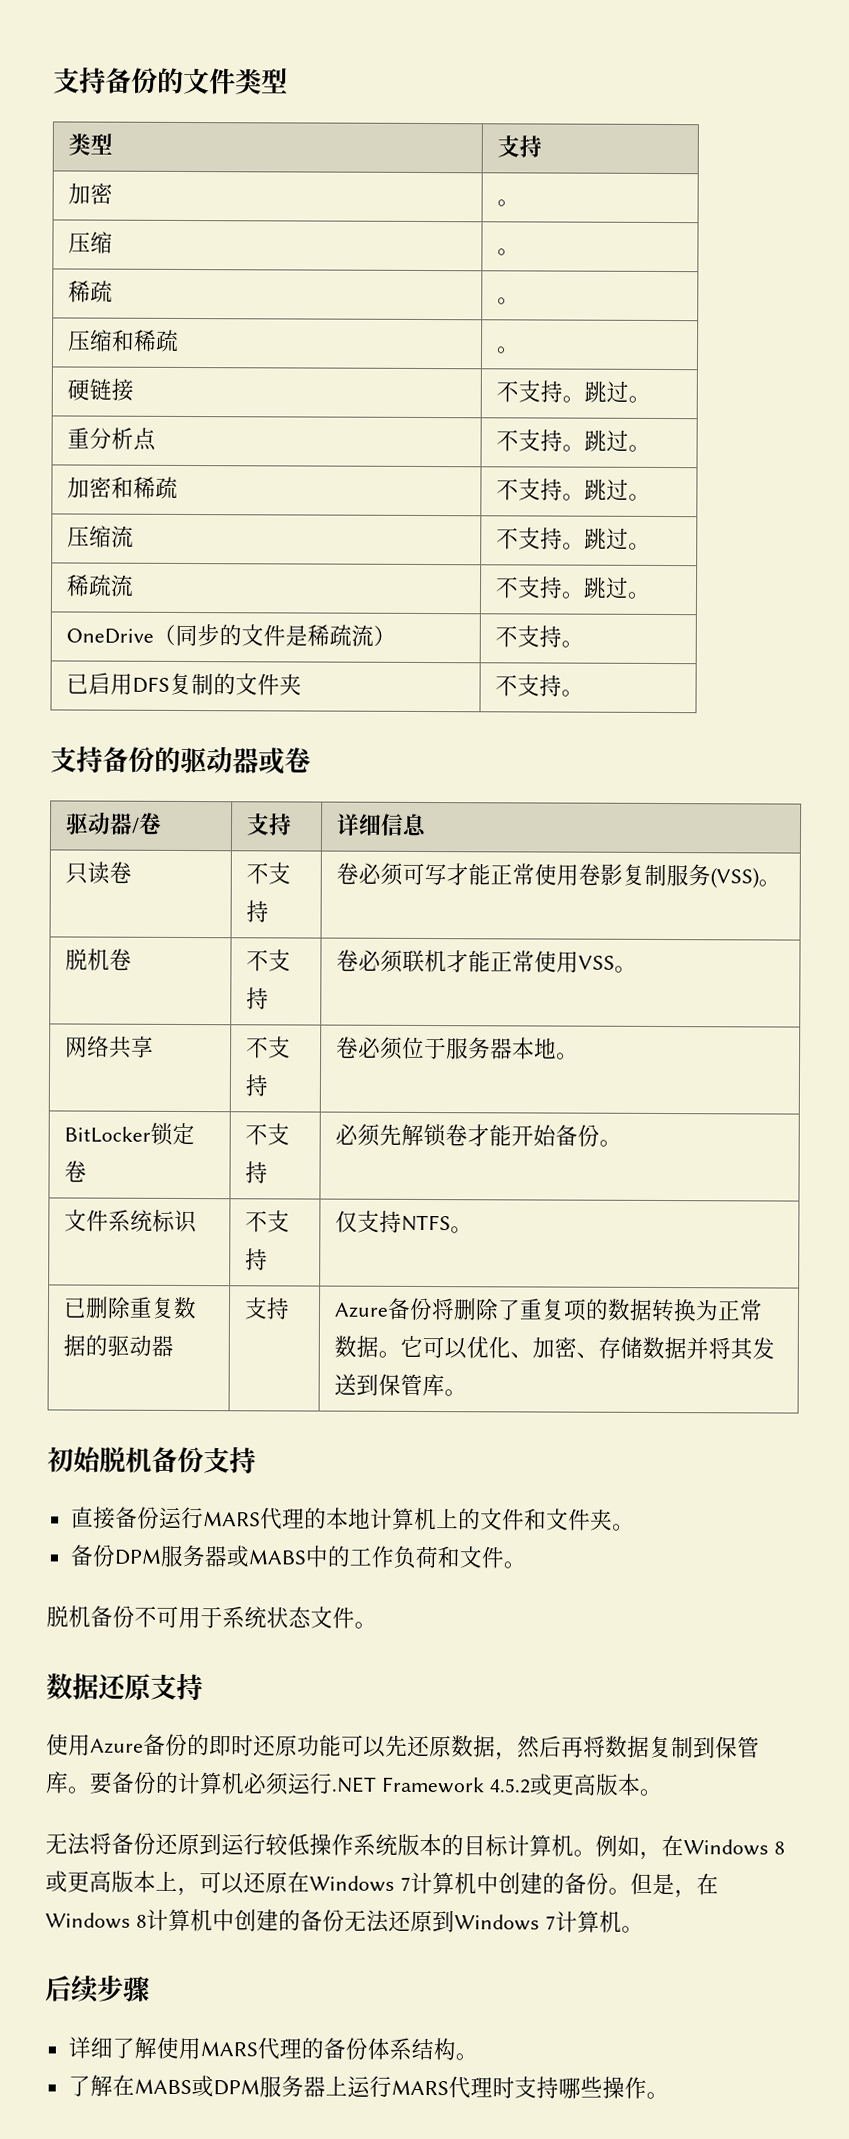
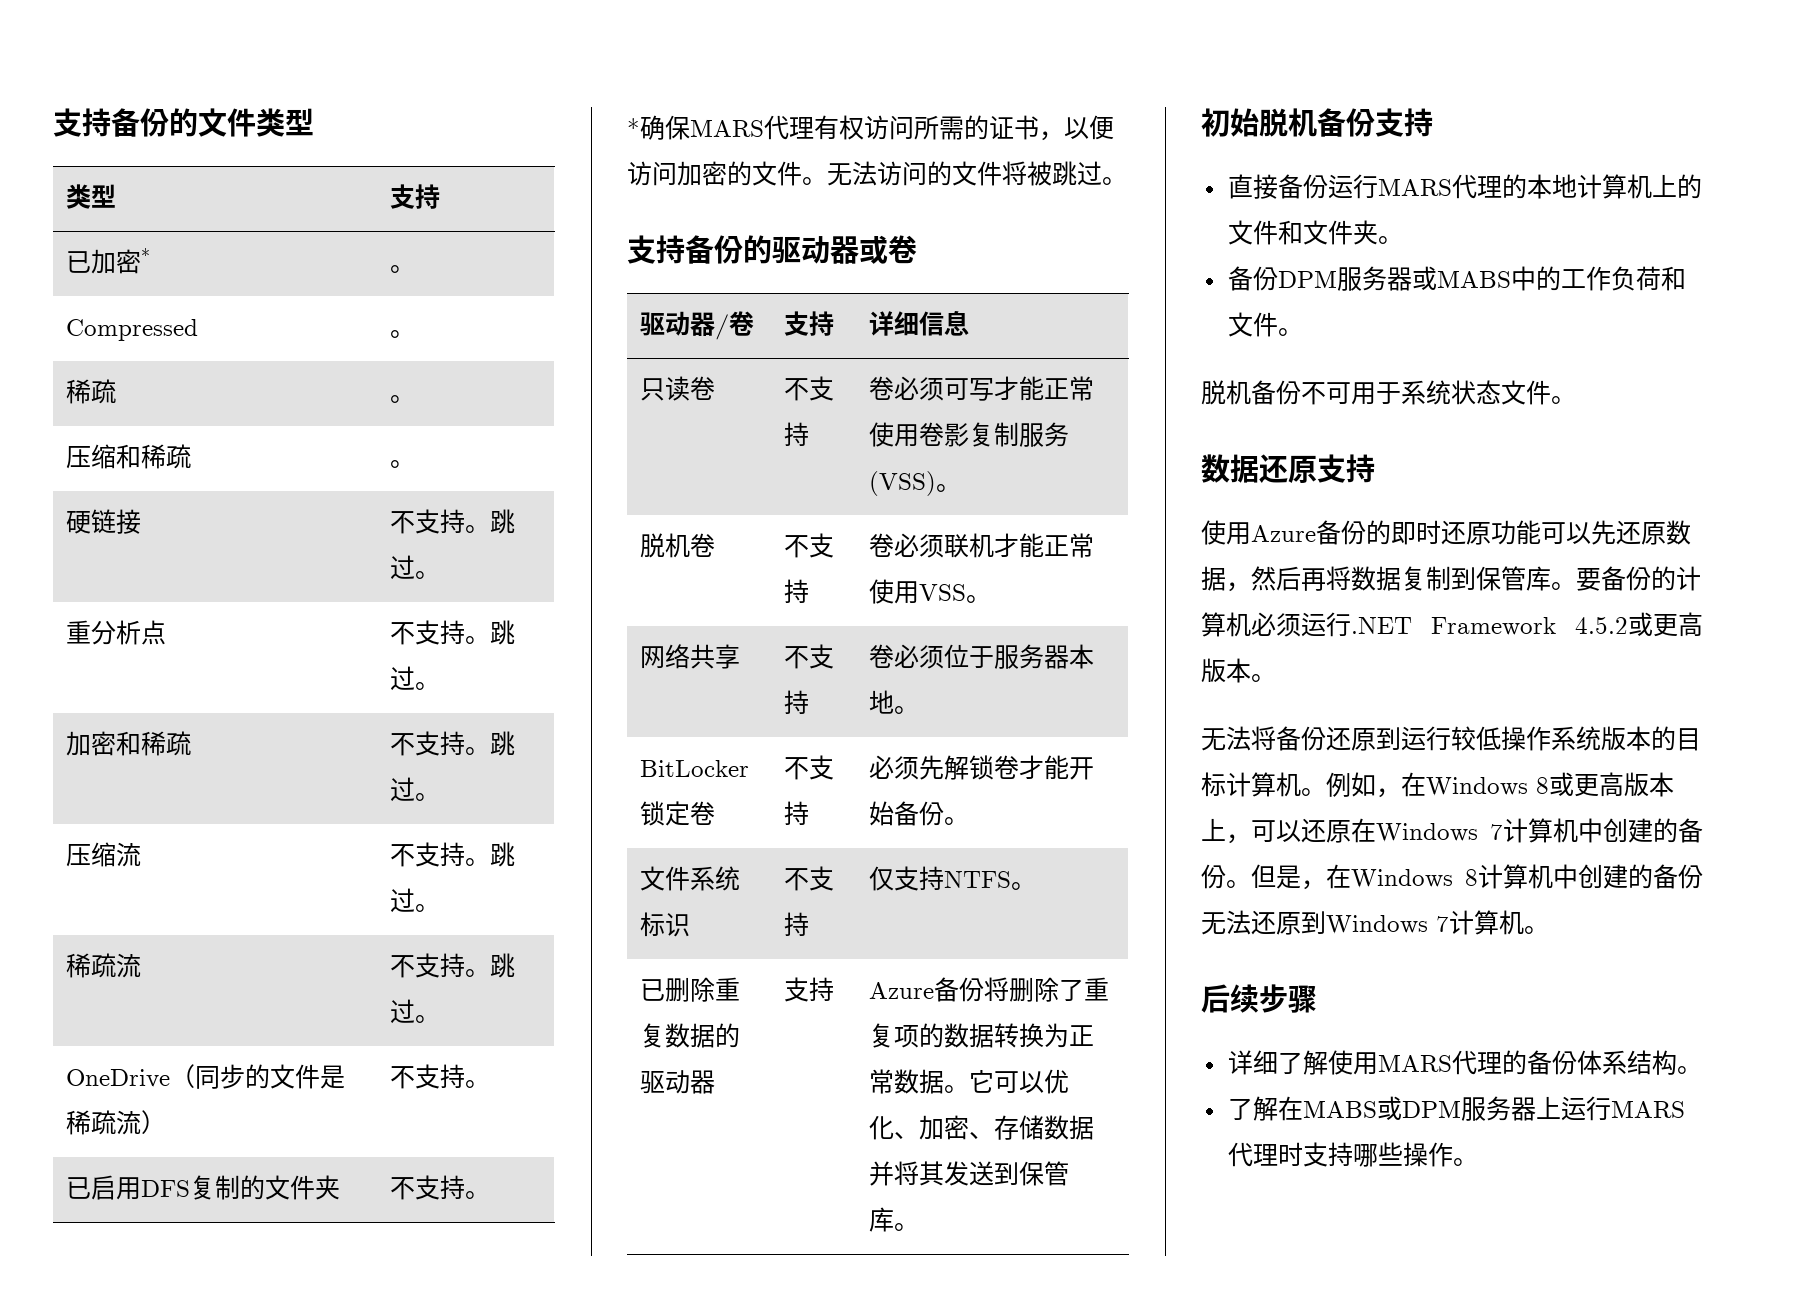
[67,182,113,205] [496,199,520,207] [67,231,113,254] 加密 | 。 // 压缩 -> [65,248,150,274] [389,265,415,273] [65,319,198,341] 已加密* | 。 // Compressed
(584, 693) none -> [627,115,1114,141] [627,161,1127,186] // *确保MARS代理有权访问所需的证书，以便访问加密的文件。无法访问的文件将被跳过。

